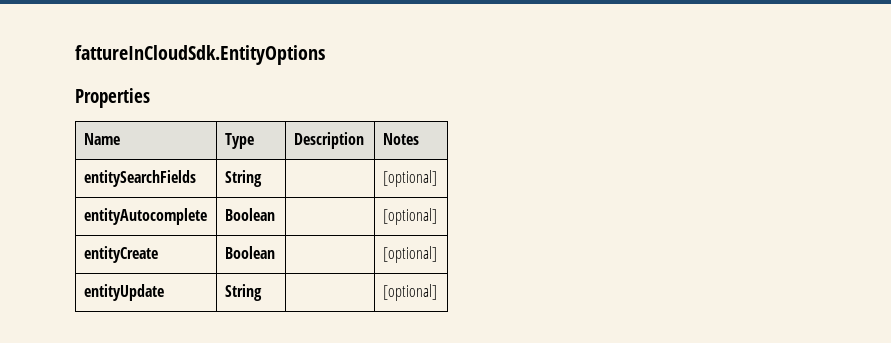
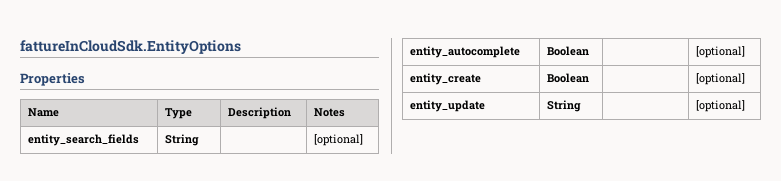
[83,170,196,187] entitySearchFields -> [28,134,140,146] entity_search_fields
[83,208,207,225] [224,208,275,221] [382,208,437,225] [83,246,158,263] [224,246,275,259] [382,246,437,263] [83,284,164,301] entityAutocomplete | Boolean | | [optional] // entityCreate | Boolean | | [optional] // entityUpdate -> [410,46,521,58] [547,46,590,56] [696,46,746,58] [410,73,482,85] [547,73,590,83] [696,73,746,85] [410,100,486,112] entity_autocomplete | Boolean | | [optional] // entity_create | Boolean | | [optional] // entity_update

